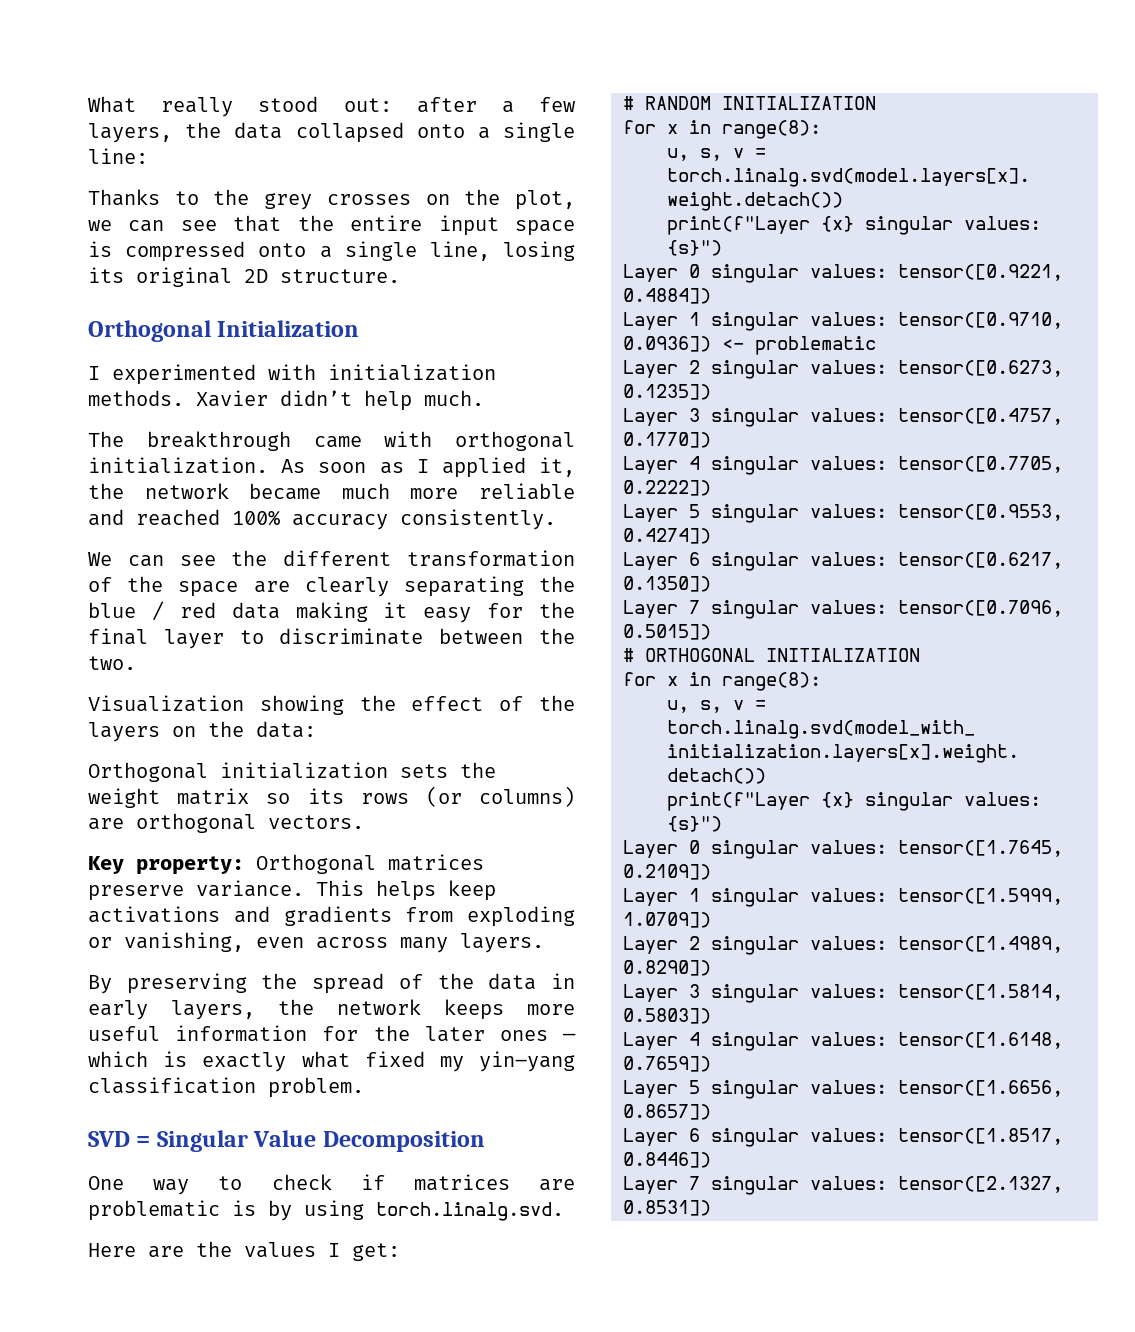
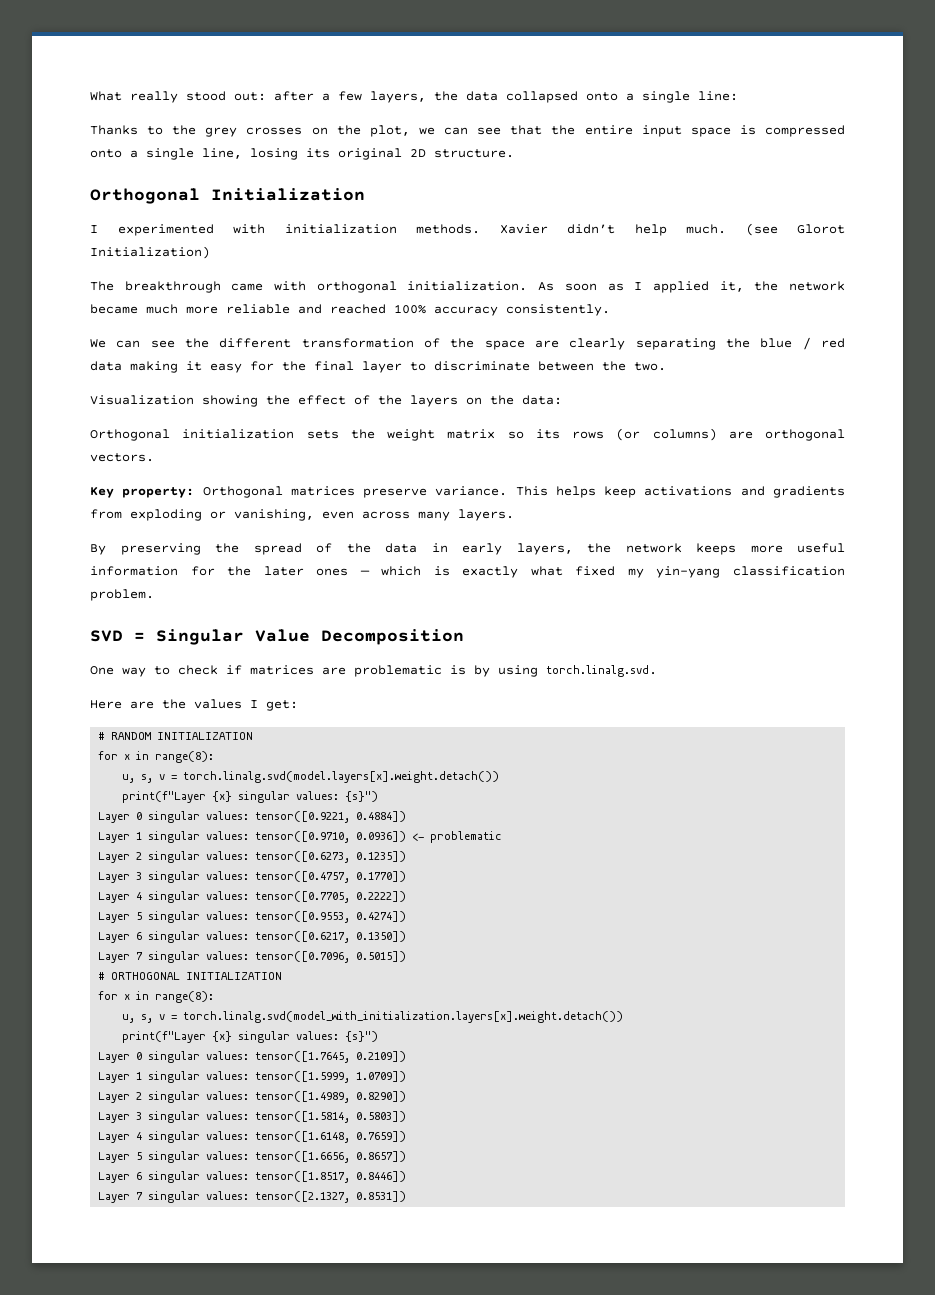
(484, 398) none -> [745,223,845,236] [90,246,210,259] (see Glorot Initialization)

